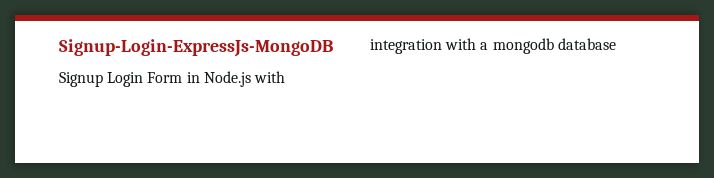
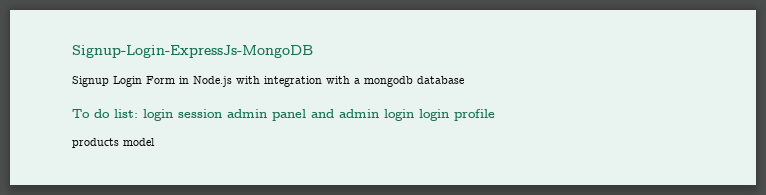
(616, 44) none -> [72,109,495,121] [72,138,155,148] // To do list: login session admin panel and admin login login profile // products model

